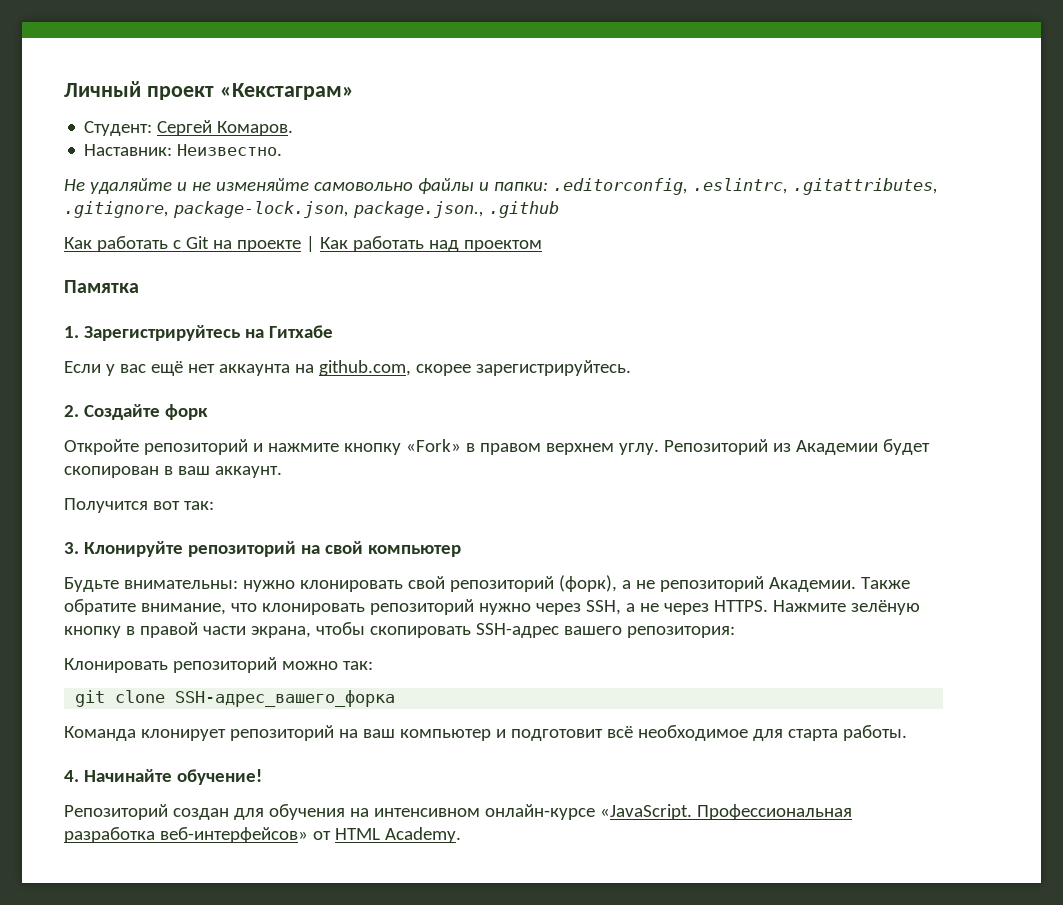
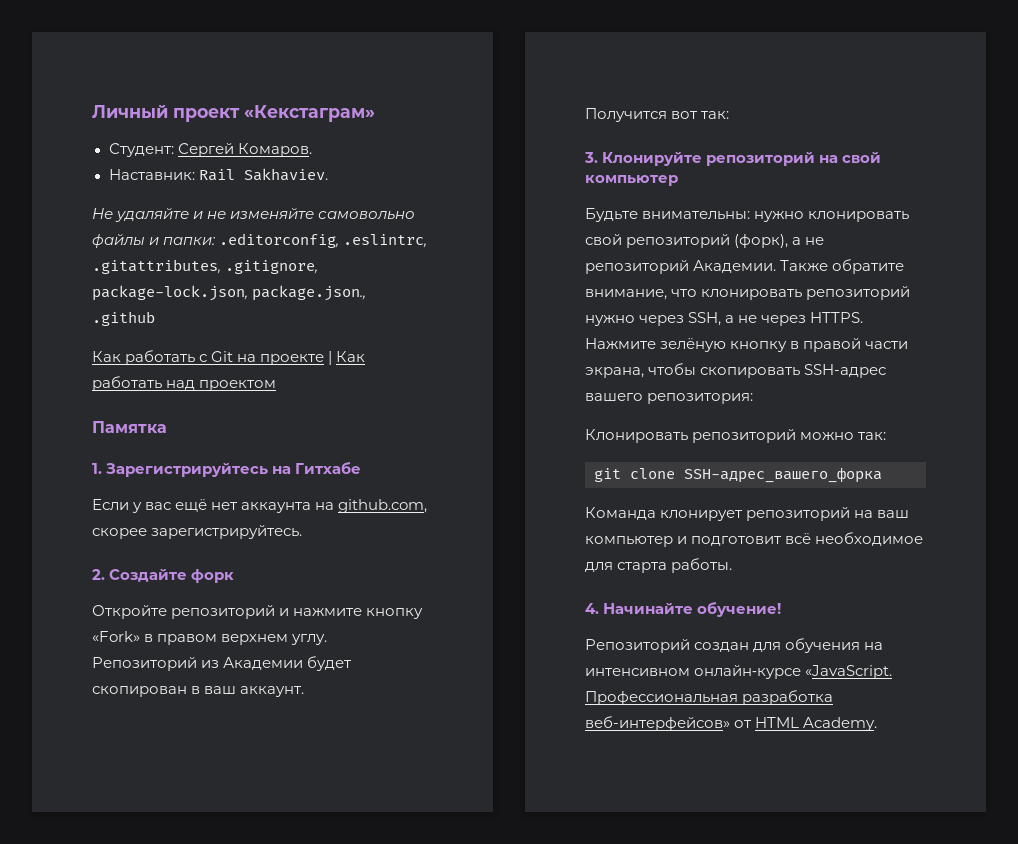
[177,144,283,156] Неизвестно. -> [198,168,328,181] Rail Sakhaviev.

